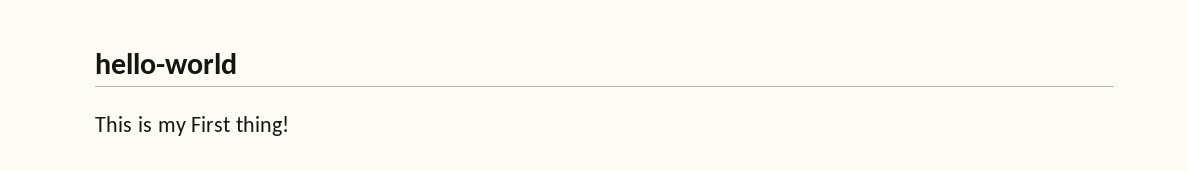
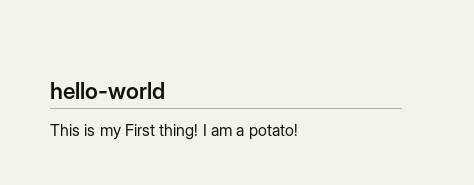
(290, 126) none -> [202,124,298,140] I am a potato!

